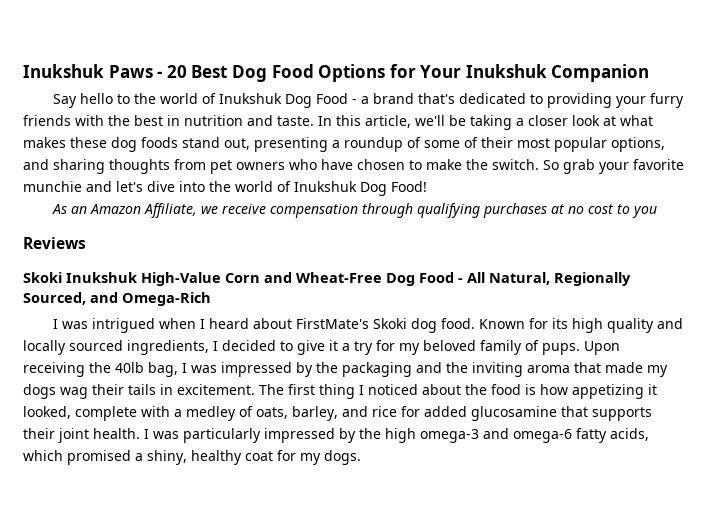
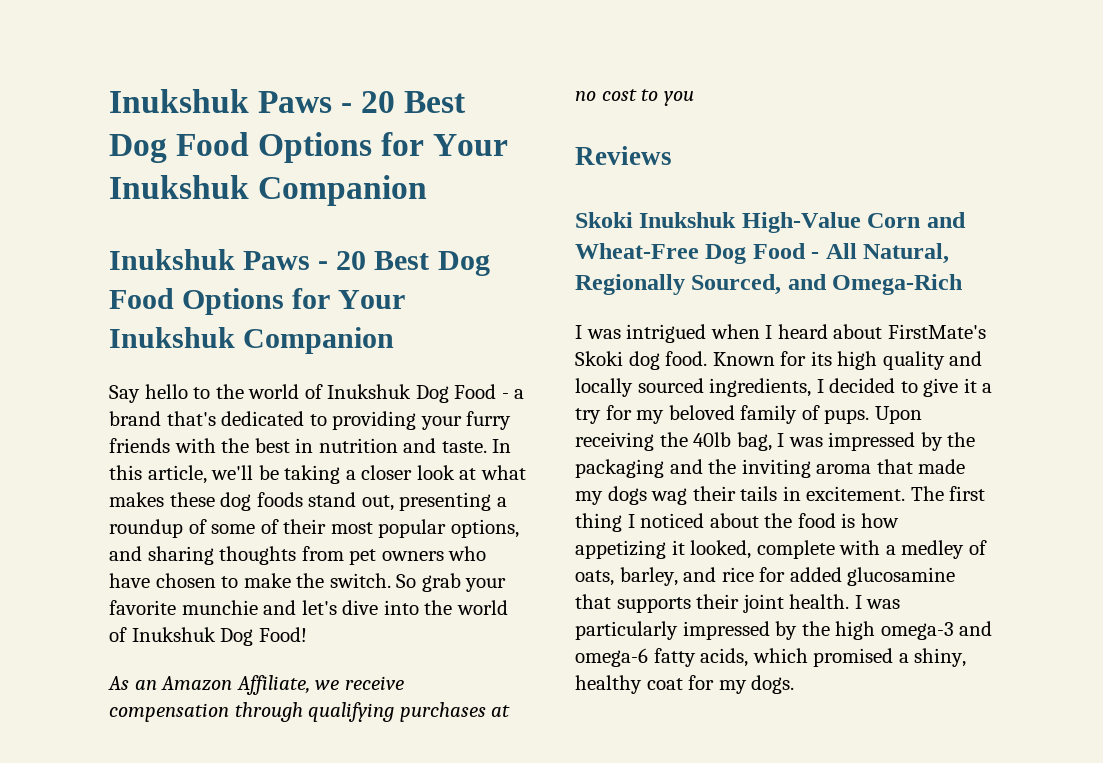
(650, 73) none -> [109,249,490,276] [109,288,406,315] [109,327,395,354] // Inukshuk Paws - 20 Best Dog Food Options for Your Inukshuk Companion

